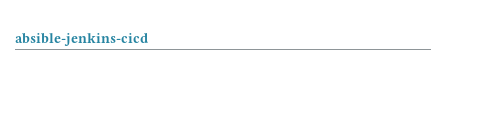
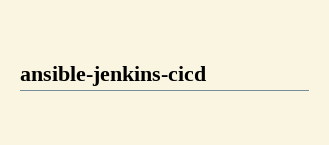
[15,33,148,46] absible-jenkins-cicd -> [20,66,206,86] ansible-jenkins-cicd

